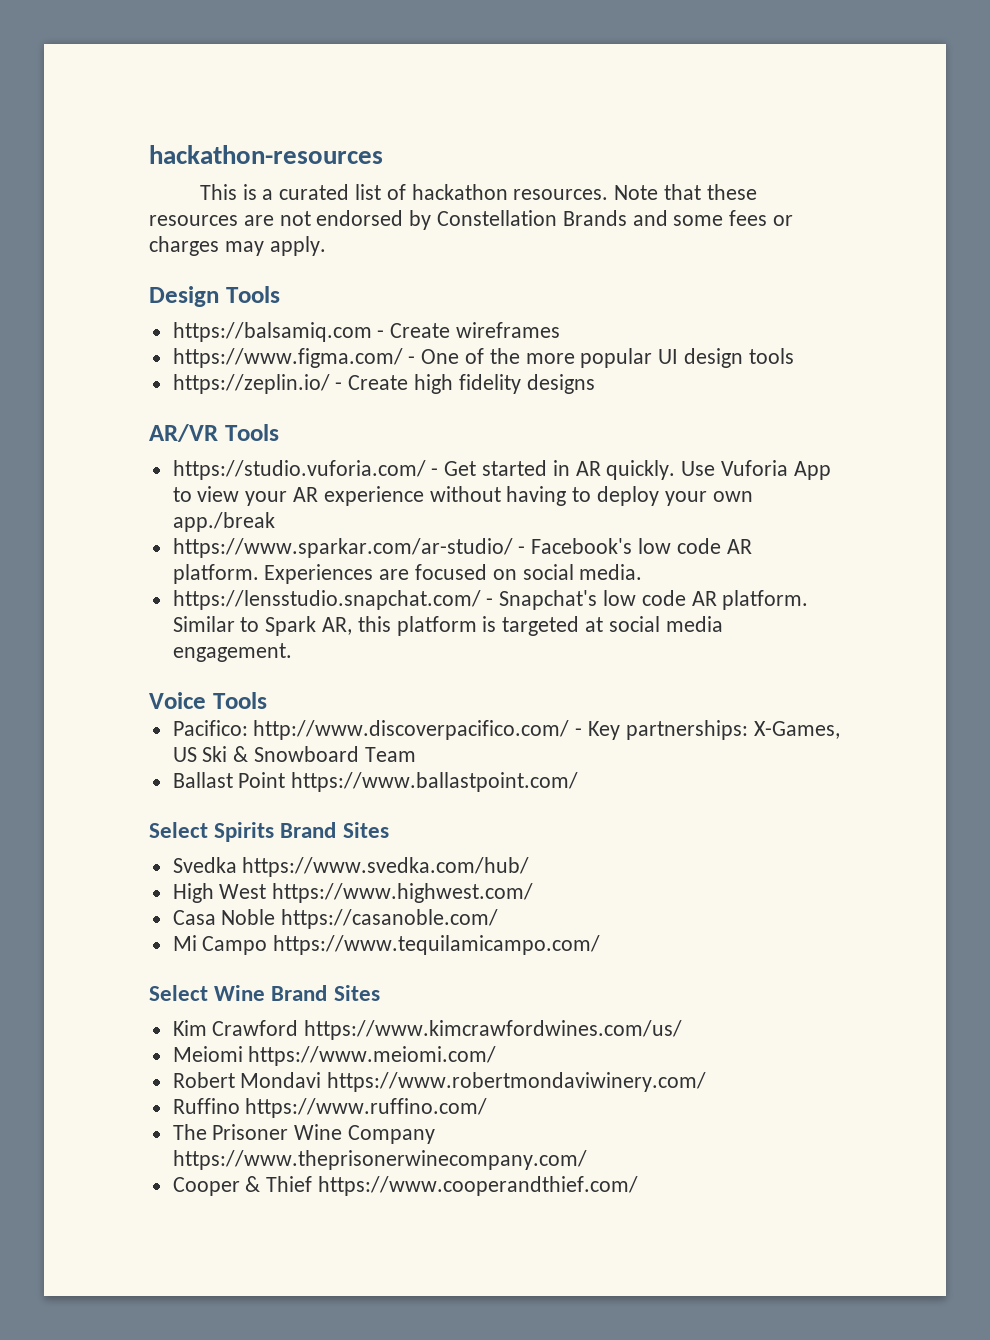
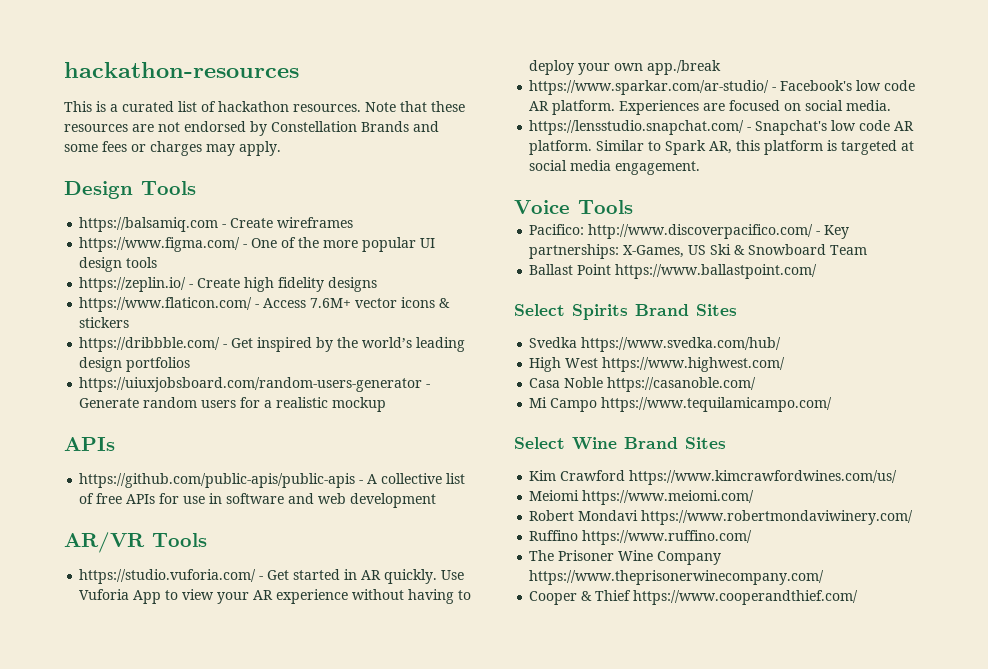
(595, 384) none -> [79,297,451,312] [79,317,130,328] [79,337,466,352] [79,357,191,372] [79,377,431,392] [79,397,387,412] [64,437,115,451] [79,473,466,488] [79,493,437,508] // https://www.flaticon.com/ - Access 7.6M+ vector icons & stickers // https://dribbble.com/ - Get inspired by the world’s leading design portfolios // https://uiuxjobsboard.com/random-users-generator - Generate random users for a realistic mockup // APIs // https://github.com/public-apis/public-apis - A collective list of free APIs for use in software and web development

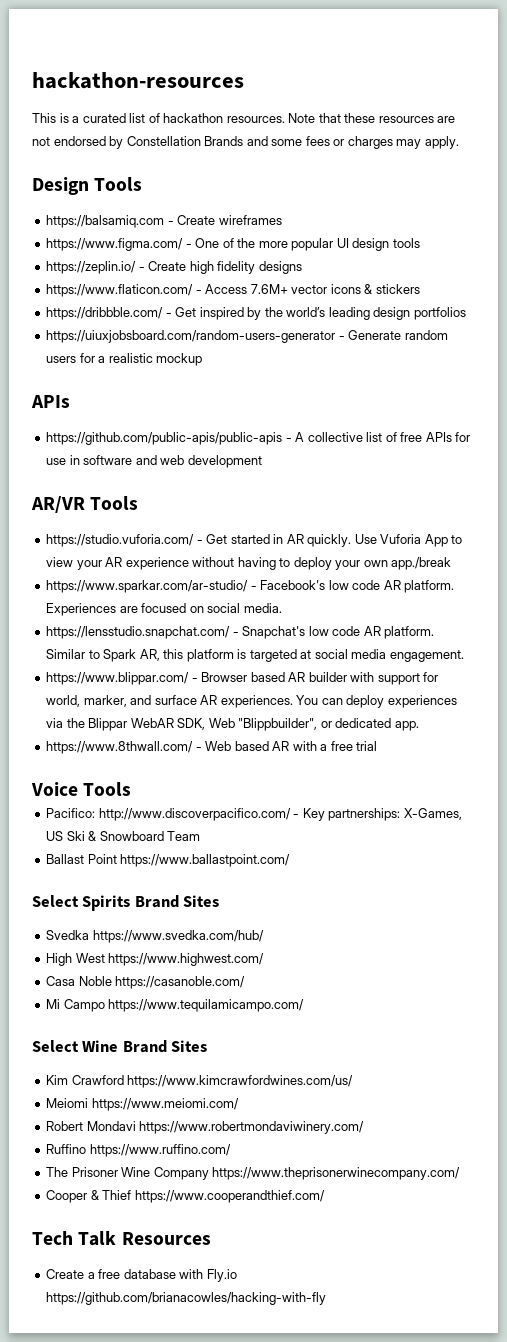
(701, 168) none -> [46,672,439,685] [46,695,457,708] [46,718,419,731] [46,741,378,754] // https://www.blippar.com/ - Browser based AR builder with support for world, marker, and surface AR experiences. You can deploy experiences via the Blippar WebAR SDK, Web "Blippbuilder", or dedicated app. // https://www.8thwall.com/ - Web based AR with a free trial
(859, 597) none -> [32,1231,211,1246] [46,1269,237,1282] [46,1292,327,1305] // Tech Talk Resources // Create a free database with Fly.io https://github.com/brianacowles/hacking-with-fly

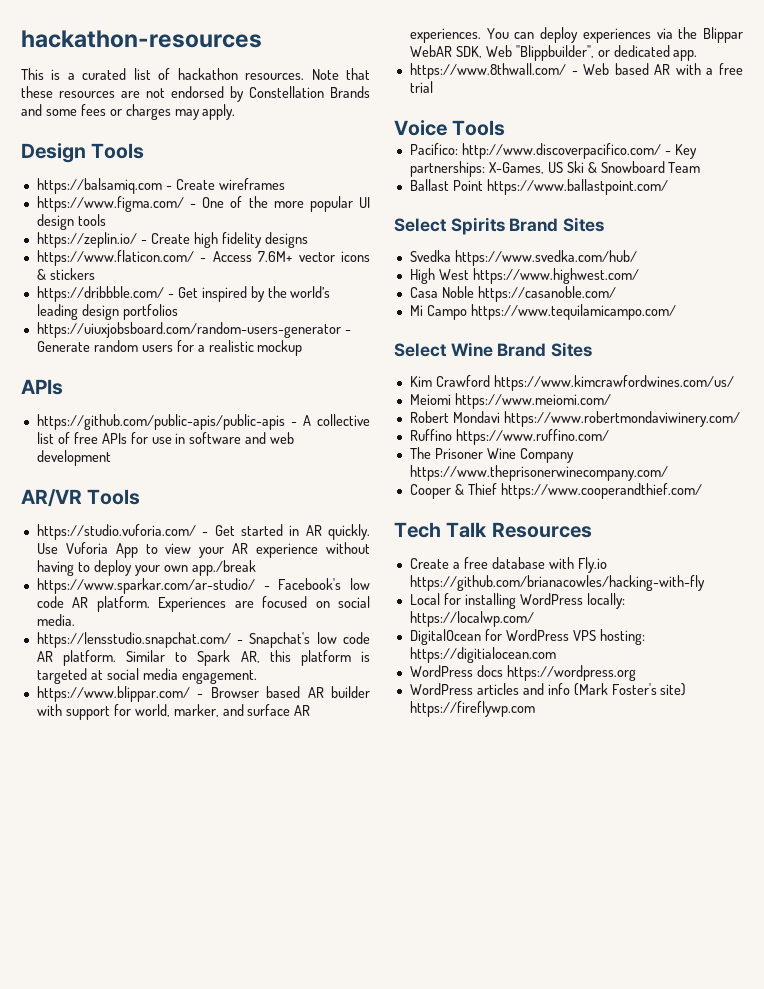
(327, 1298) none -> [409,593,625,609] [409,611,534,627] [409,629,645,645] [409,647,556,663] [409,665,636,681] [409,683,687,696] [409,701,535,717] // Local for installing WordPress locally: https://localwp.com/ // DigitalOcean for WordPress VPS hosting: https://digitialocean.com // WordPress docs https://wordpress.org // WordPress articles and info (Mark Foster's site) https://fireflywp.com

